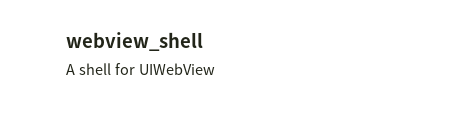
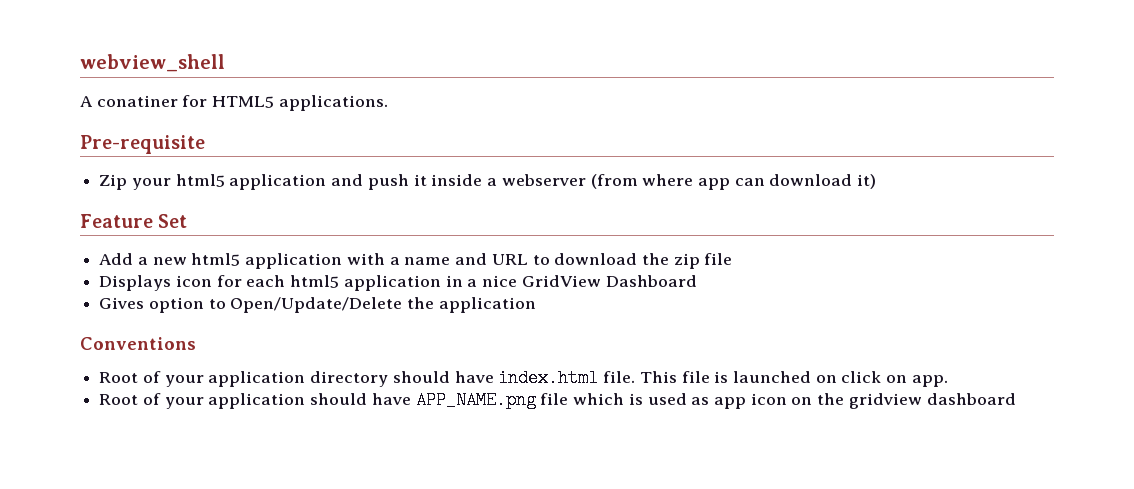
[78,63,215,75] shell for UIWebView -> [96,95,388,111] [80,135,205,154] [99,174,877,190] [80,214,188,228] [99,253,733,269] [99,275,697,291] [99,297,536,313] [80,337,196,350] [99,369,948,387] [99,391,1016,409] conatiner for HTML5 applications. // Pre-requisite // Zip your html5 application and push it inside a webserver (from where app can download it) // Feature Set // Add a new html5 application with a name and URL to download the zip file // Displays icon for each html5 application in a nice GridView Dashboard // Gives option to Open/Update/Delete the application // Conventions // Root of your application directory should have index.html file. This file is launched on click on app. // Root of your application should have APP_NAME.png file which is used as app icon on the gridview dashboard

